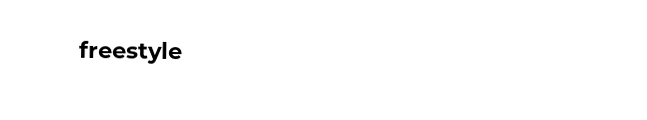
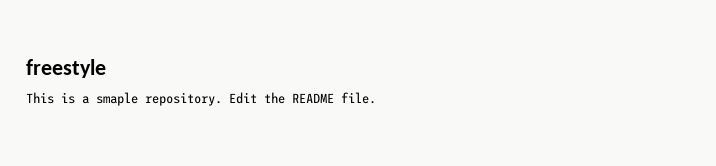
(183, 52) none -> [26,92,376,106] // This is a smaple repository. Edit the README file.

